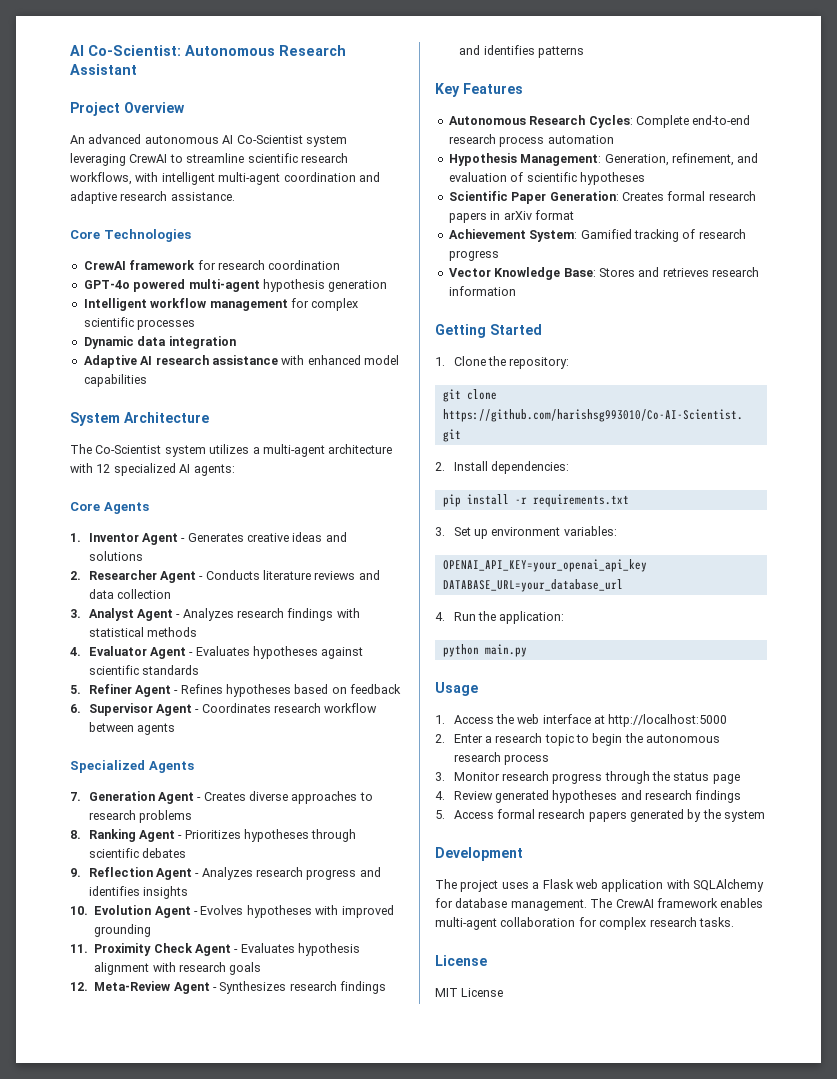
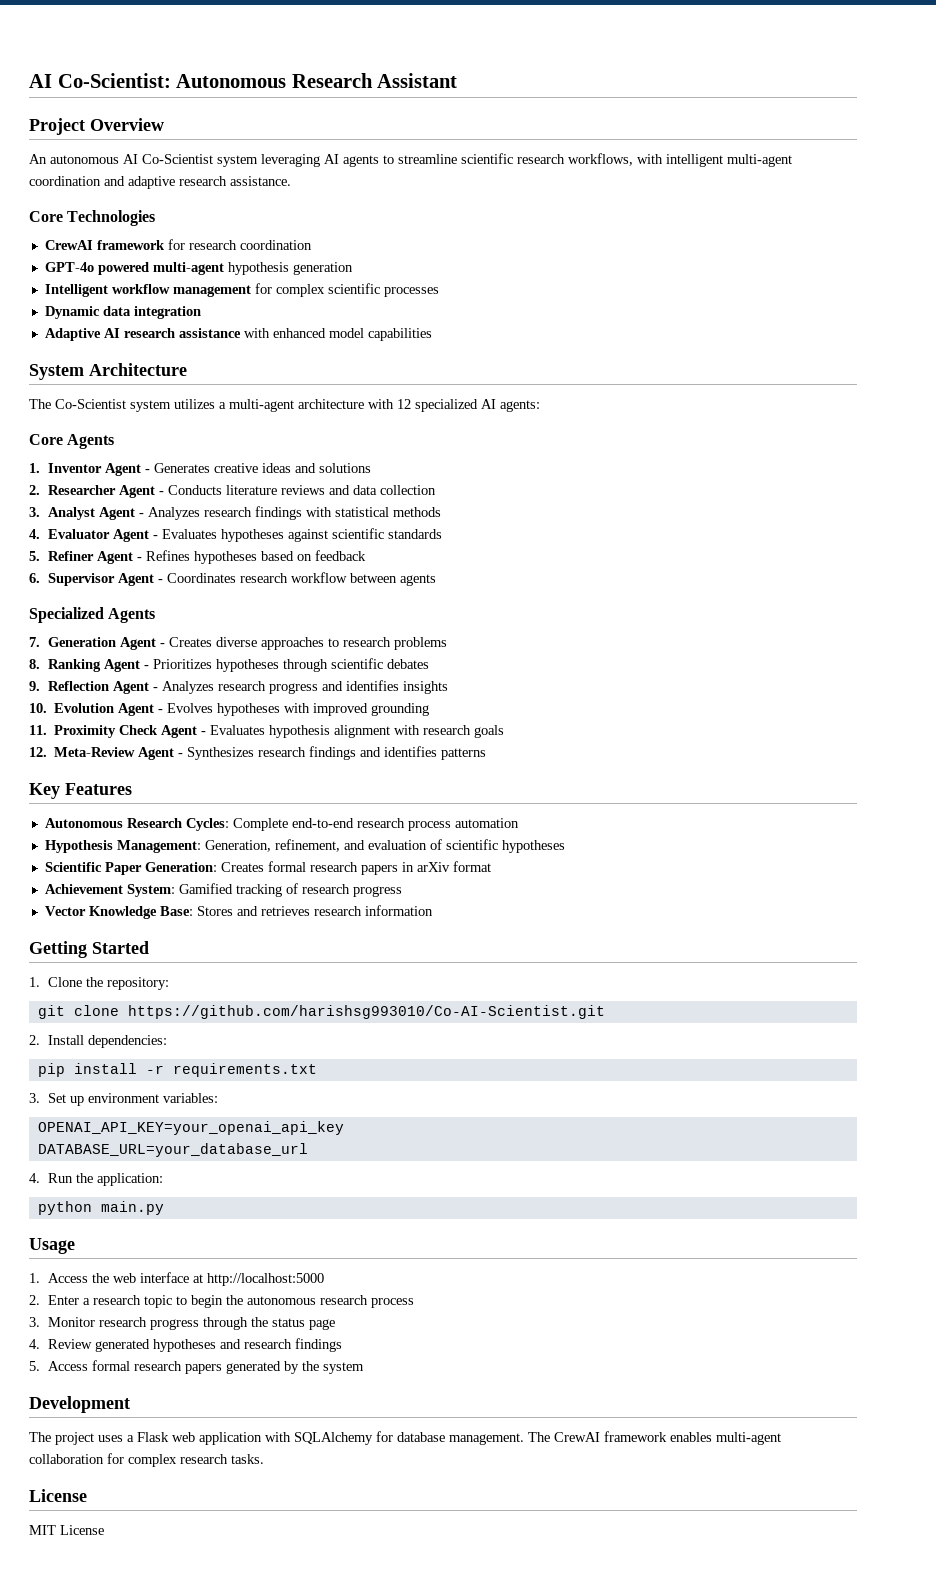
[88,134,142,144] advanced -> (47, 159) none
[129,154,168,163] CrewAI -> [324,154,379,167] AI agents

